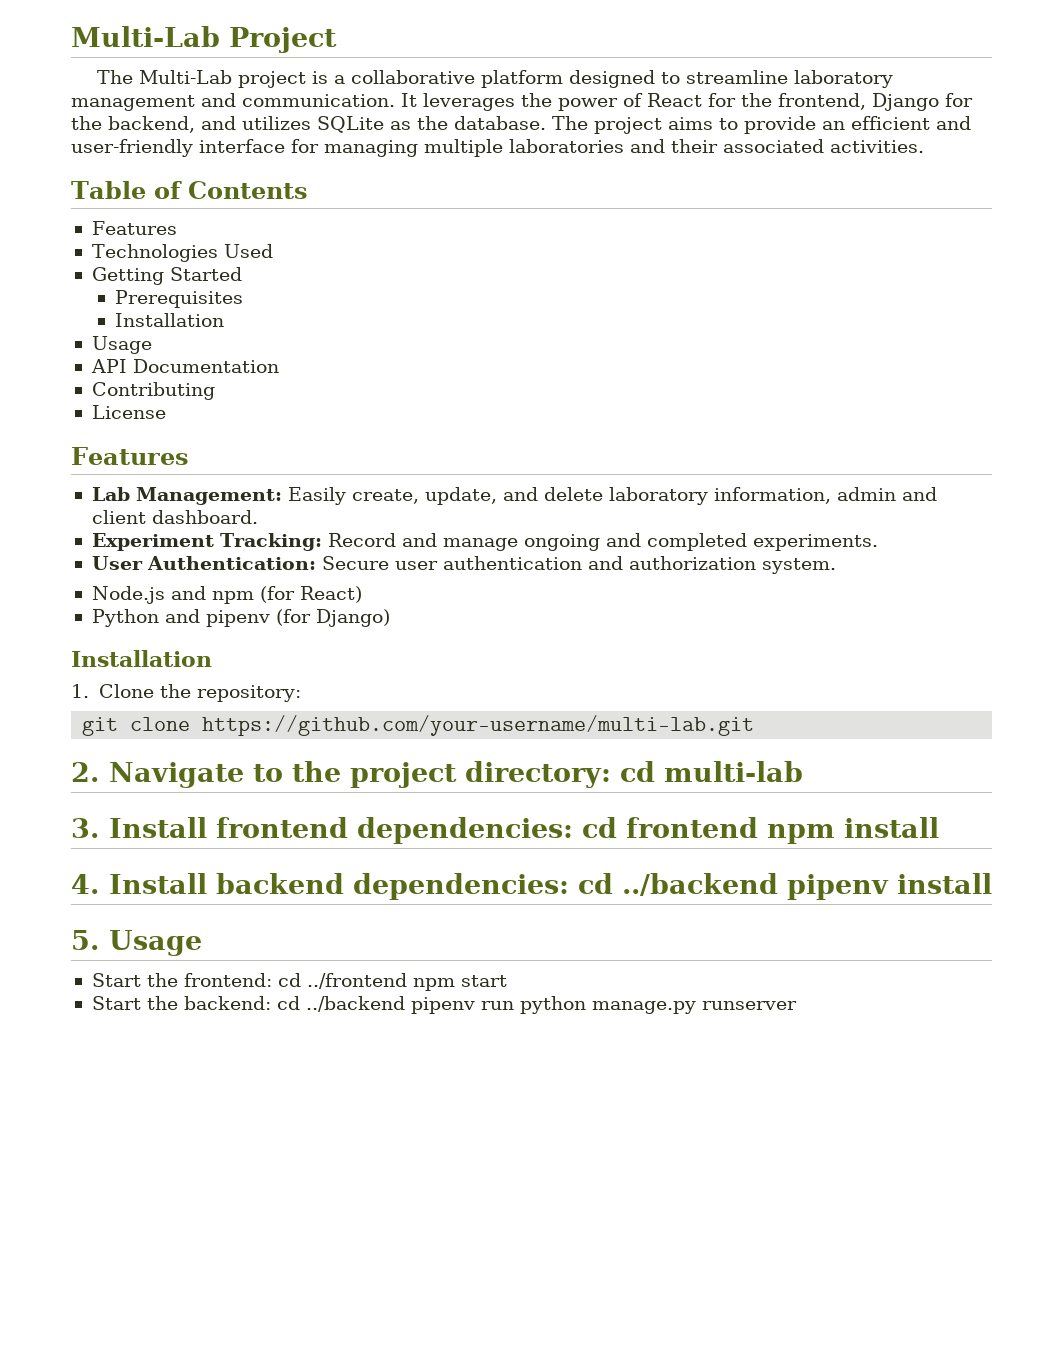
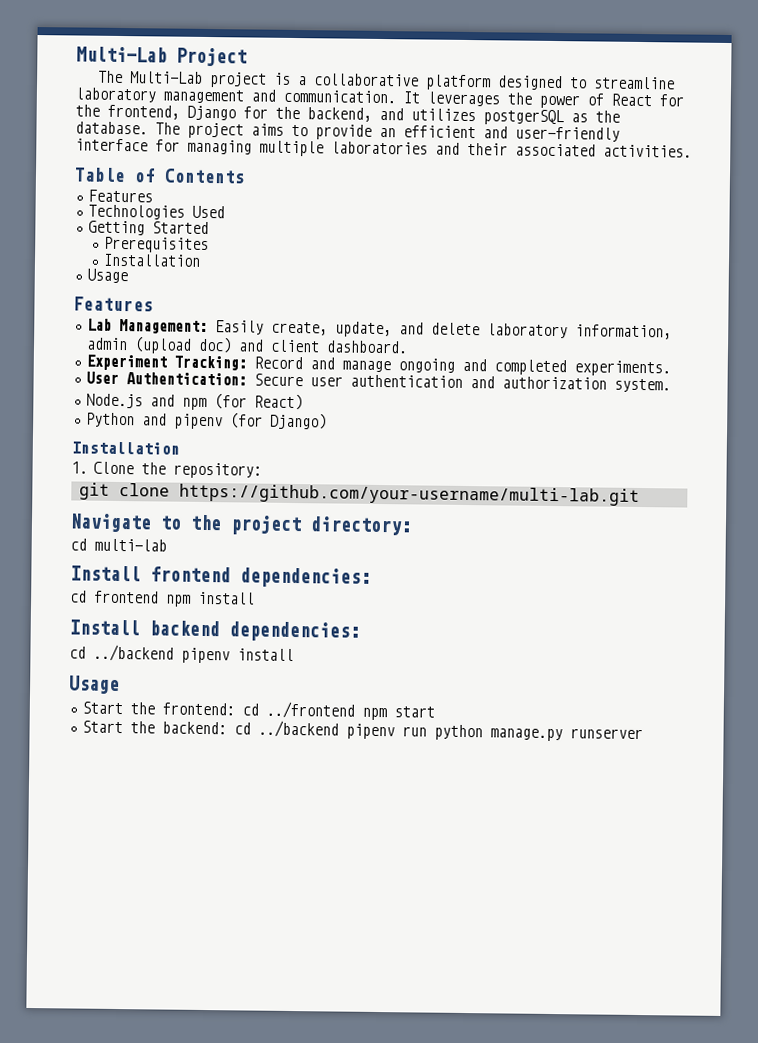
[317,116,384,133] SQLite -> [483,109,565,126] postgerSQL
[90,359,279,373] [91,382,215,400] [91,405,166,419] // API Documentation // Contributing // License -> (128, 276) none
(896, 494) none -> [133,336,232,354] (upload doc)
[71,762,99,782] 2. -> (640, 494) none
(611, 774) none -> (412, 526) //
[71,818,99,838] 3. -> (167, 545) none
(573, 830) none -> (371, 577) //
[71,874,99,894] 4. -> (255, 598) none
(569, 886) none -> (360, 631) //
[71,930,99,950] 5. -> (294, 655) none

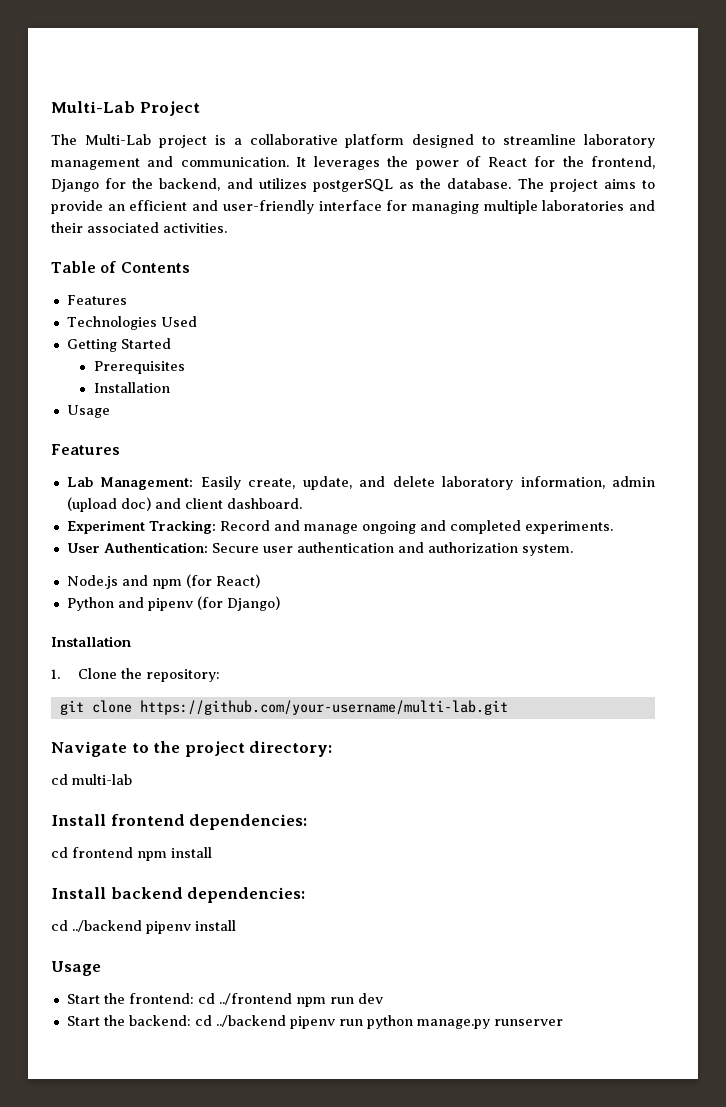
[393,706,435,718] start -> [329,993,383,1004] run dev

